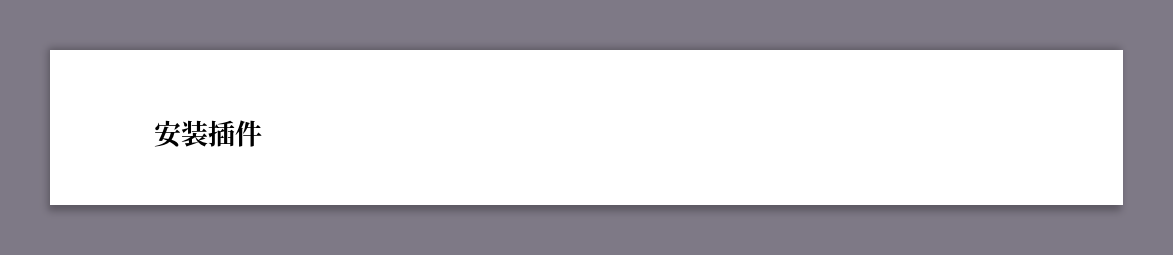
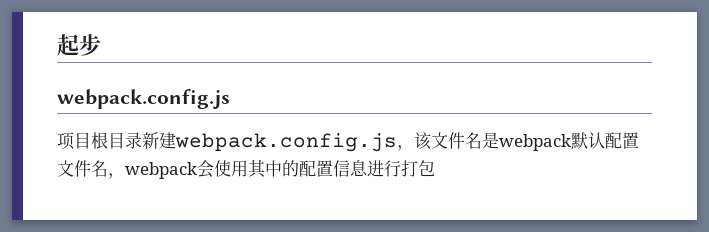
[154,120,262,148] 安装插件 -> [57,34,101,56] [57,89,230,109] [57,132,639,152] [57,159,435,179] 起步 // webpack.config.js // 项目根目录新建webpack.config.js，该文件名是webpack默认配置文件名，webpack会使用其中的配置信息进行打包

